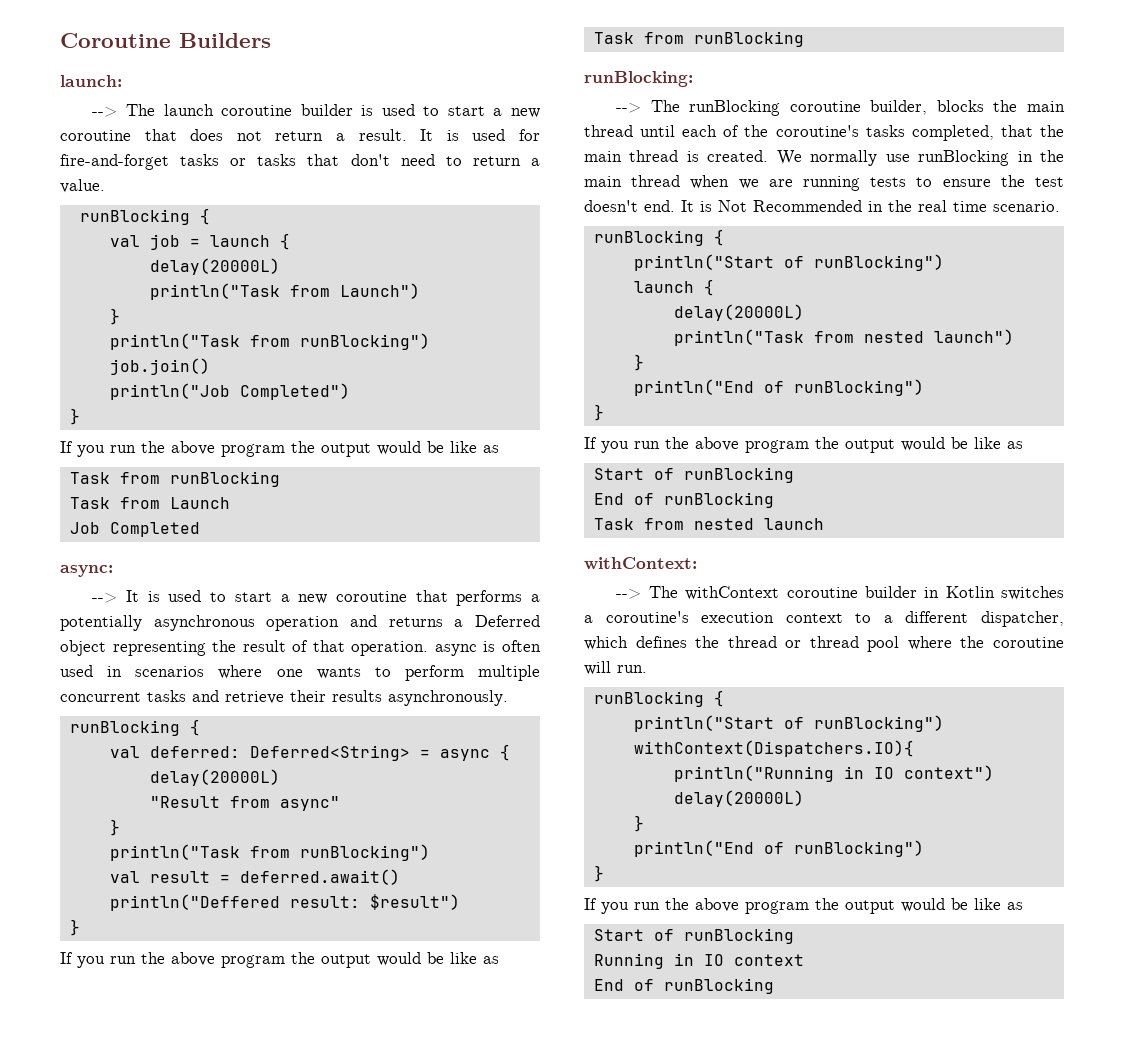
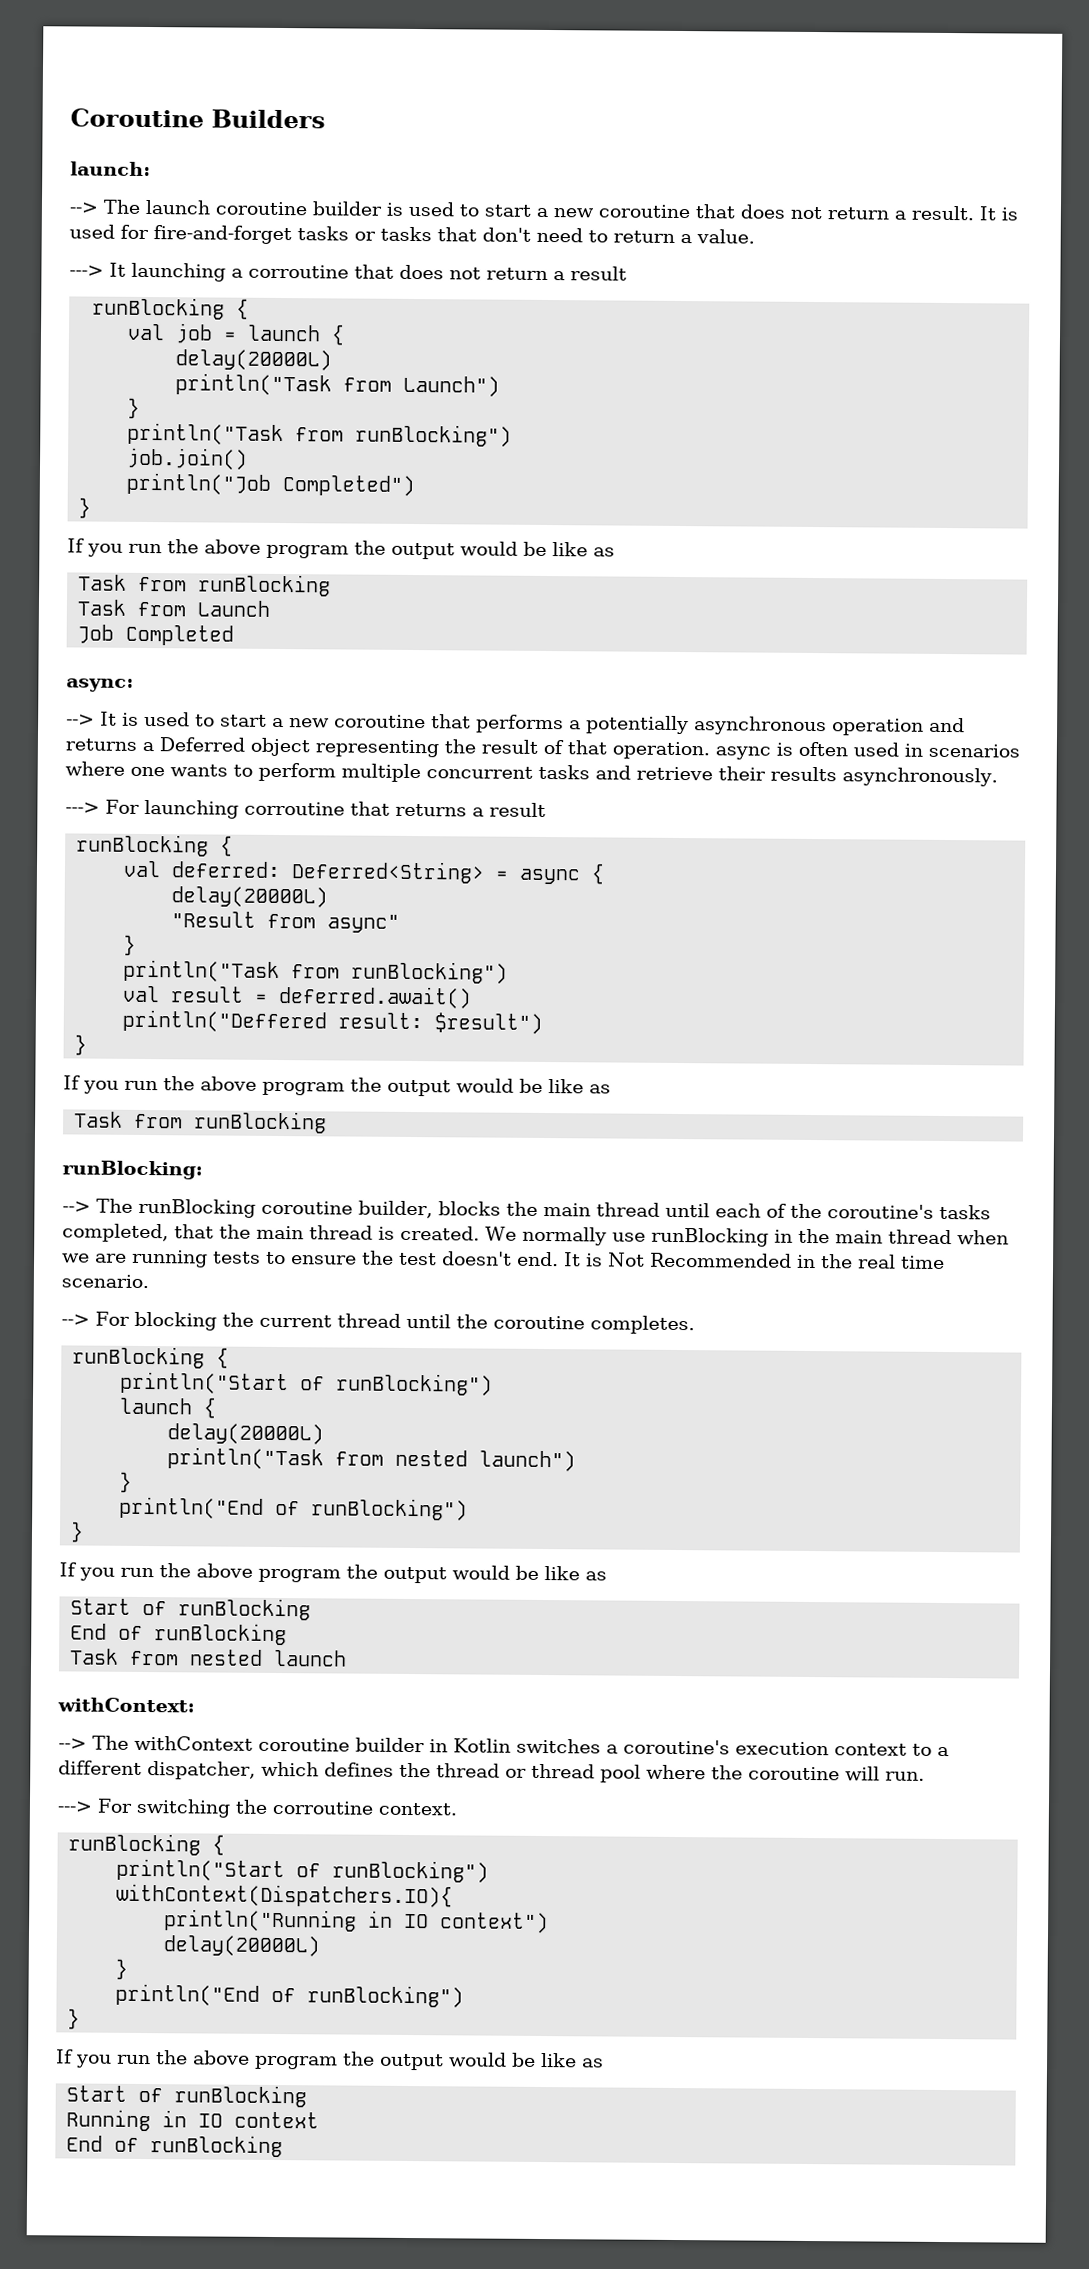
(105, 186) none -> [69,262,627,282] // ---> It launching a corroutine that does not return a result
(508, 698) none -> [65,799,546,819] // ---> For launching corroutine that returns a result
(1060, 206) none -> [61,1311,695,1335] // --> For blocking the current thread until the coroutine completes.
(647, 669) none -> [57,1798,457,1818] // ---> For switching the corroutine context.

